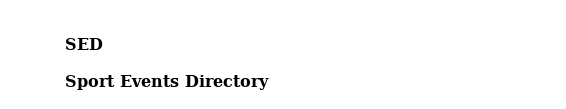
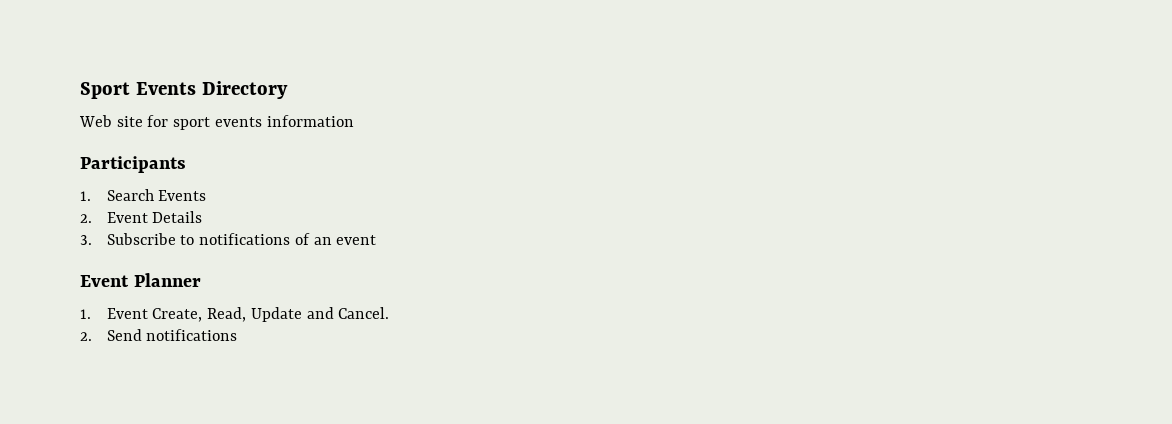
[65,38,103,50] SED // -> (80, 90) none
(269, 82) none -> [79,115,354,130] [80,156,186,173] [80,189,207,201] [80,211,203,223] [80,233,377,245] [80,273,201,287] [80,307,390,322] [80,329,238,341] // Web site for sport events information // Participants // 1. Search Events // 2. Event Details // 3. Subscribe to notifications of an event // Event Planner // 1. Event Create, Read, Update and Cancel. // 2. Send notifications

